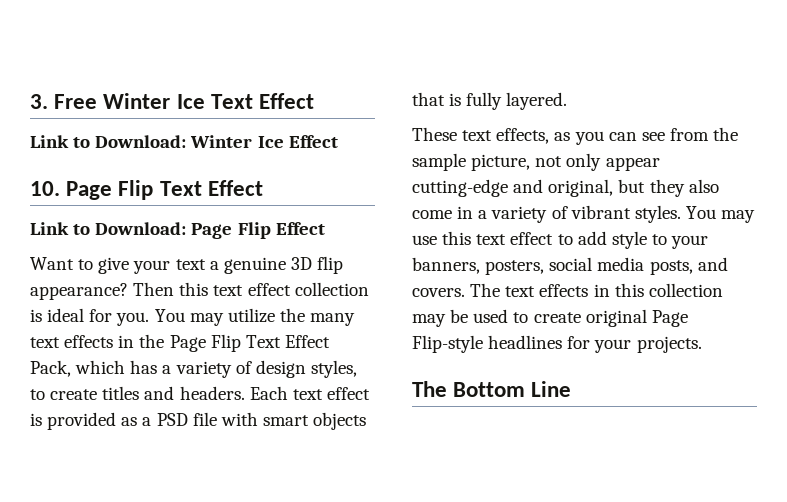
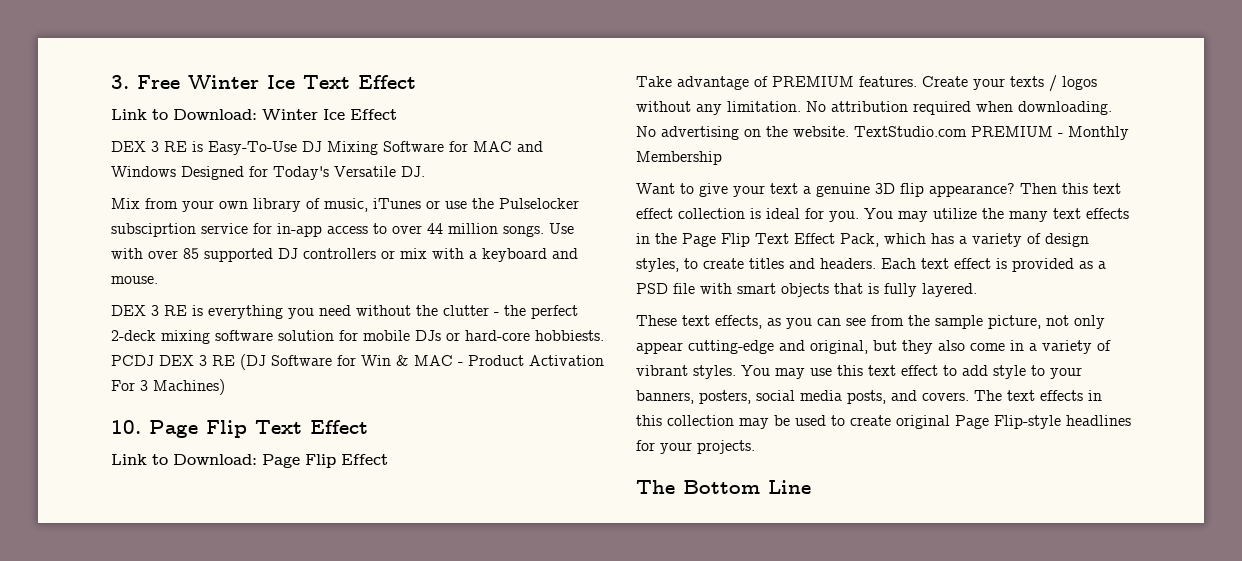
(338, 141) none -> [111,141,543,155] [111,166,425,180] [111,198,579,212] [111,223,574,237] [111,248,578,262] [111,276,158,284] [111,305,578,319] [111,330,604,344] [111,354,604,370] [111,379,225,395] // DEX 3 RE is Easy-To-Use DJ Mixing Software for MAC and Windows Designed for Today's Versatile DJ. // Mix from your own library of music, iTunes or use the Pulselocker subsciprtion service for in-app access to over 44 million songs. Use with over 85 supported DJ controllers or mix with a keyboard and mouse. // DEX 3 RE is everything you need without the clutter - the perfect 2-deck mixing software solution for mobile DJs or hard-core hobbiests. PCDJ DEX 3 RE (DJ Software for Win & MAC - Product Activation For 3 Machines)
(325, 228) none -> [636,75,1097,92] [636,101,1112,115] [636,126,1129,140] [636,151,722,165] // Take advantage of PREMIUM features. Create your texts / logos without any limitation. No attribution required when downloading. No advertising on the website. TextStudio.com PREMIUM - Monthly Membership

